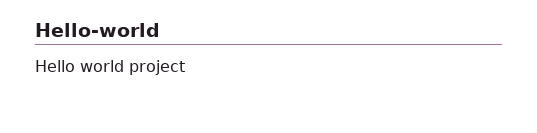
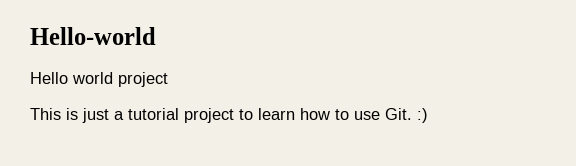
(185, 67) none -> [30,108,428,123] // This is just a tutorial project to learn how to use Git. :)

